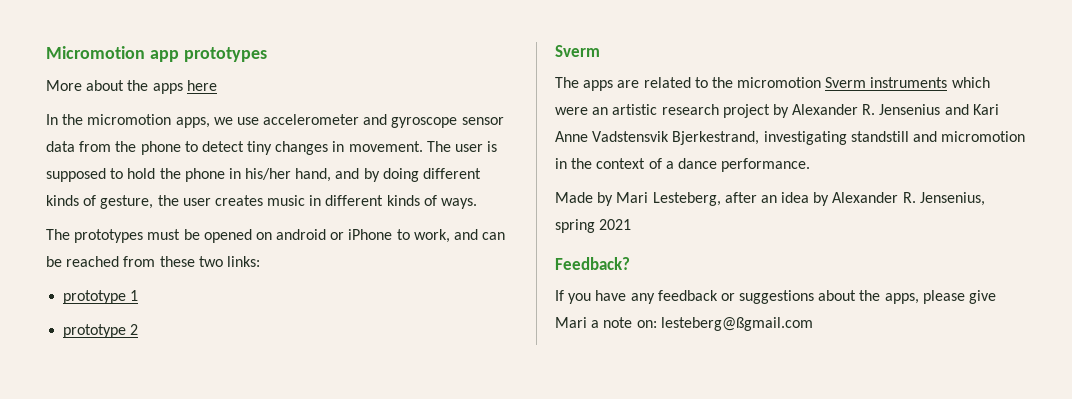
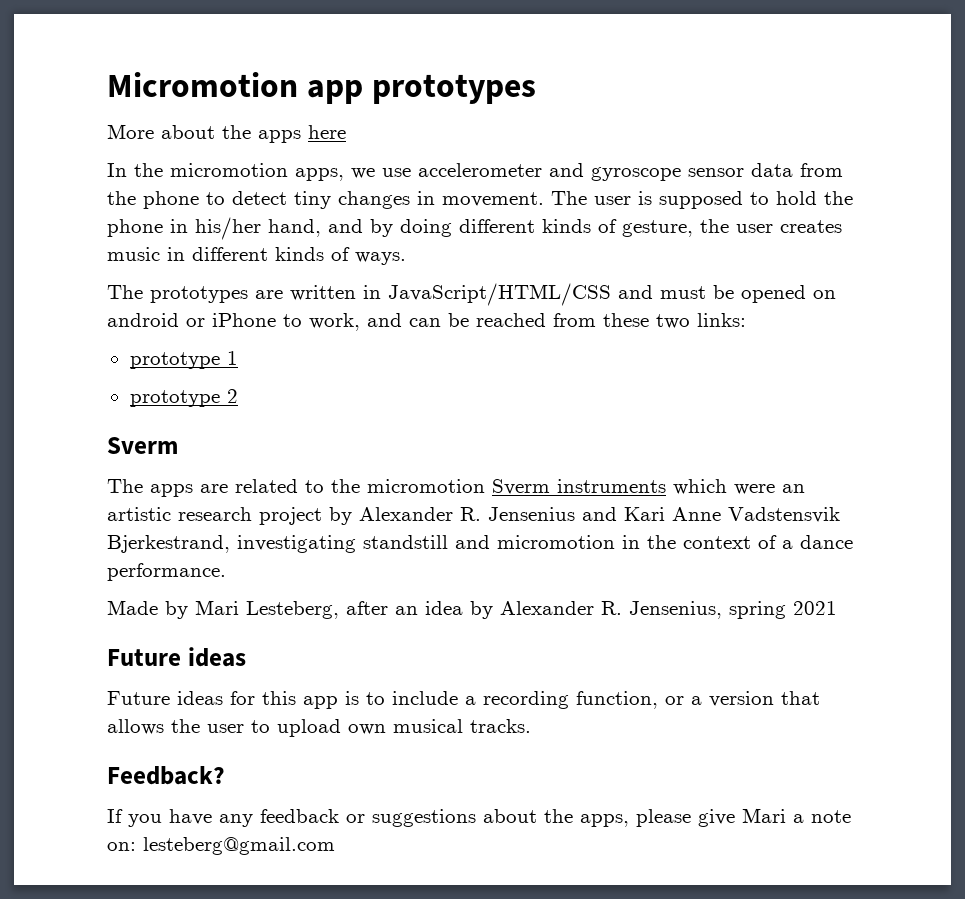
(144, 236) none -> [255,283,653,306] are written in JavaScript/HTML/CSS and
(632, 224) none -> [107,647,246,667] [107,691,820,709] [107,719,531,737] // Future ideas // Future ideas for this app is to include a recording function, or a version that allows the user to upload own musical tracks.
[660,317,813,331] lesteberg@ßgmail.com -> [143,837,335,855] lesteberg@gmail.com

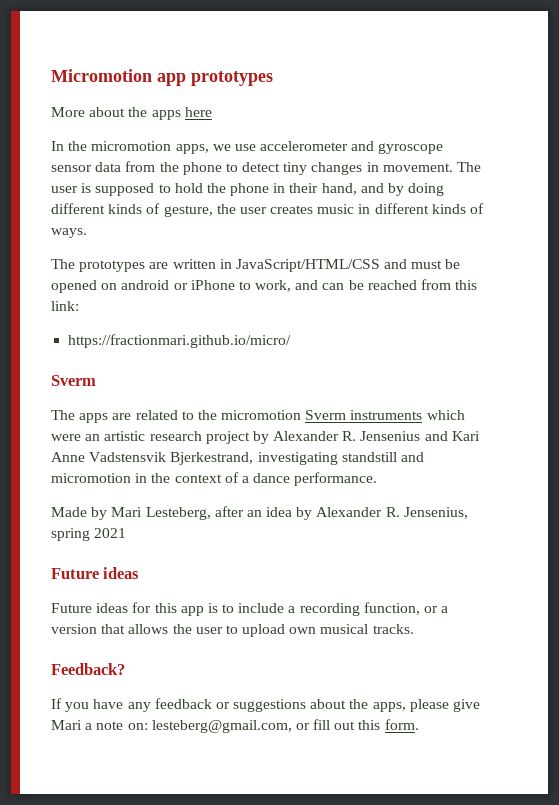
[195,217,261,240] his/her -> [289,183,319,193] their
[603,313,746,329] [129,351,238,369] [129,389,238,407] these two links: // prototype 1 // prototype 2 -> [455,280,478,290] [51,301,79,311] [68,334,292,348] this link: // https://fractionmari.github.io/micro/
[143,837,335,855] lesteberg@gmail.com -> [151,719,419,733] lesteberg@gmail.com, or fill out this form.

